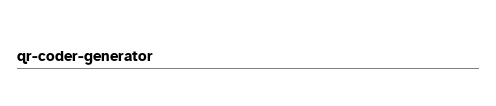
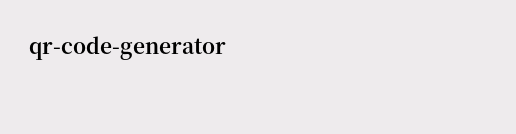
[17,51,153,65] qr-coder-generator -> [29,36,226,60] qr-code-generator

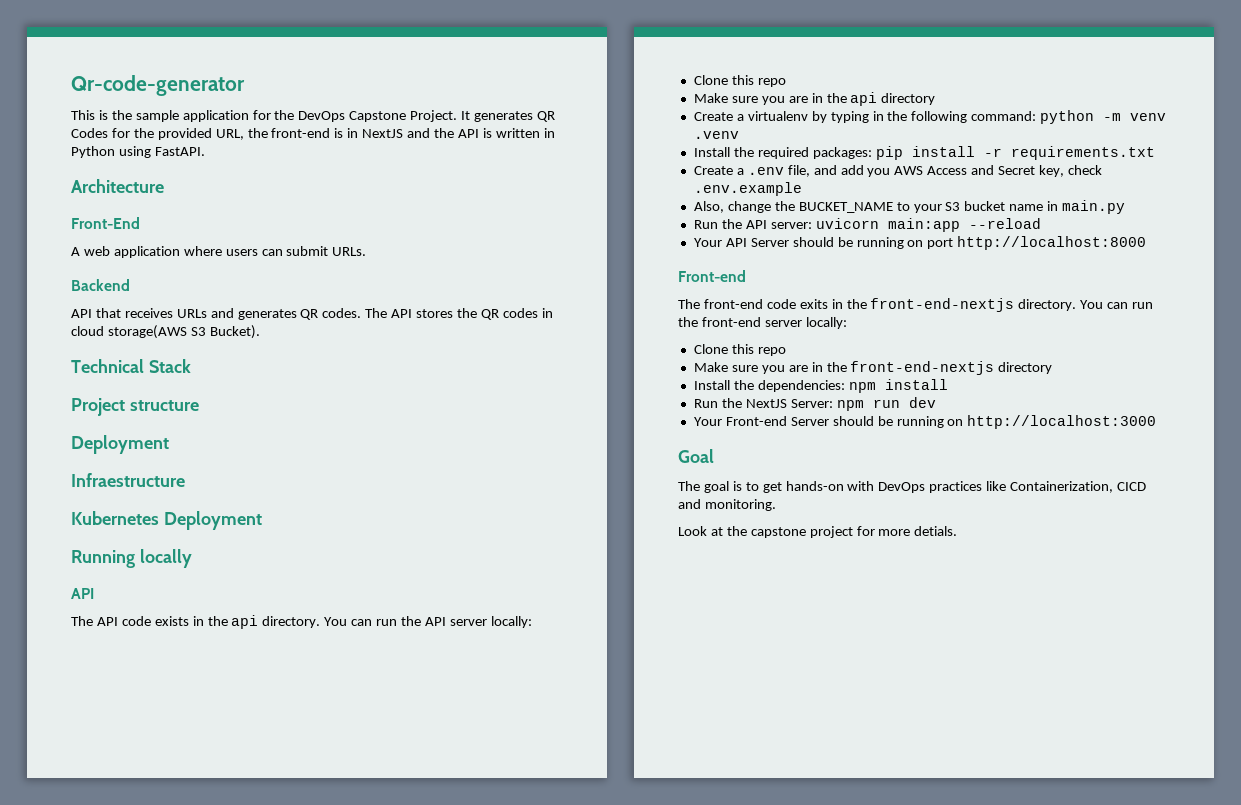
[29,36,226,60] qr-code-generator -> [71,75,245,96] [71,110,555,122] [71,128,555,140] [71,146,205,158] [71,179,164,193] [71,217,140,229] [71,246,367,258] [71,279,130,291] [71,308,553,320] [71,325,260,339] [71,359,191,373] [71,398,199,416] [71,435,169,454] [71,473,185,487] [71,511,262,530] [71,549,192,568] [71,588,94,599] [71,615,532,629] [693,75,786,87] [693,92,936,106] [693,110,1167,124] [693,131,739,139] [693,146,1155,160] [693,165,1102,177] [693,182,802,196] [693,200,1126,214] [693,218,1041,232] [693,236,1147,250] [678,270,746,282] [678,298,1154,312] [678,317,847,329] [693,344,786,356] [693,361,1053,375] [693,379,948,393] [693,397,936,411] [693,415,1157,429] [678,449,714,463] [678,481,1147,493] [678,499,776,511] [678,526,958,538] Qr-code-generator // This is the sample application for the DevOps Capstone Project. It generates QR Codes for the provided URL, the front-end is in NextJS and the API is written in Python using FastAPI. // Architecture // Front-End // A web application where users can submit URLs. // Backend // API that receives URLs and generates QR codes. The API stores the QR codes in cloud storage(AWS S3 Bucket). // Technical Stack // Project structure // Deployment // Infraestructure // Kubernetes Deployment // Running locally // API // The API code exists in the api directory. You can run the API server locally: // Clone this repo // Make sure you are in the api directory // Create a virtualenv by typing in the following command: python -m venv .venv // Install the required packages: pip install -r requirements.txt // Create a .env file, and add you AWS Access and Secret key, check .env.example // Also, change the BUCKET_NAME to your S3 bucket name in main.py // Run the API server: uvicorn main:app --reload // Your API Server should be running on port http://localhost:8000 // Front-end // The front-end code exits in the front-end-nextjs directory. You can run the front-end server locally: // Clone this repo // Make sure you are in the front-end-nextjs directory // Install the dependencies: npm install // Run the NextJS Server: npm run dev // Your Front-end Server should be running on http://localhost:3000 // Goal // The goal is to get hands-on with DevOps practices like Containerization, CICD and monitoring. // Look at the capstone project for more detials.

